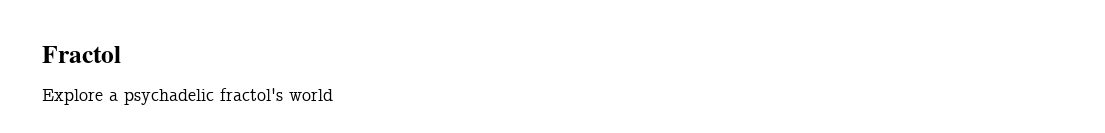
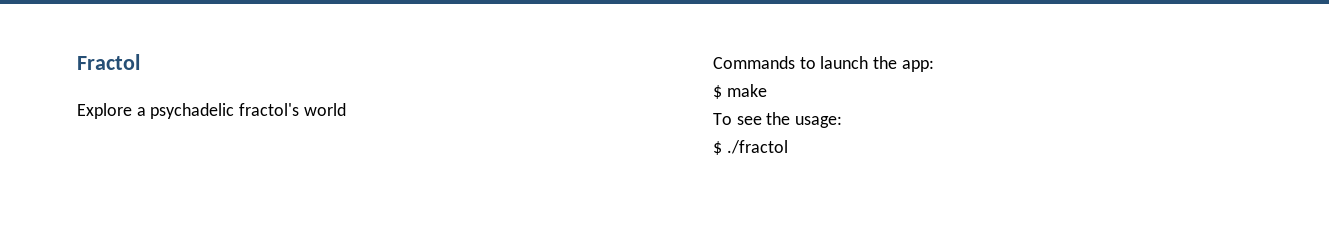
(333, 95) none -> [713,56,934,72] [713,84,767,99] [713,112,843,128] [713,140,788,155] // Commands to launch the app: // $ make // To see the usage: // $ ./fractol

